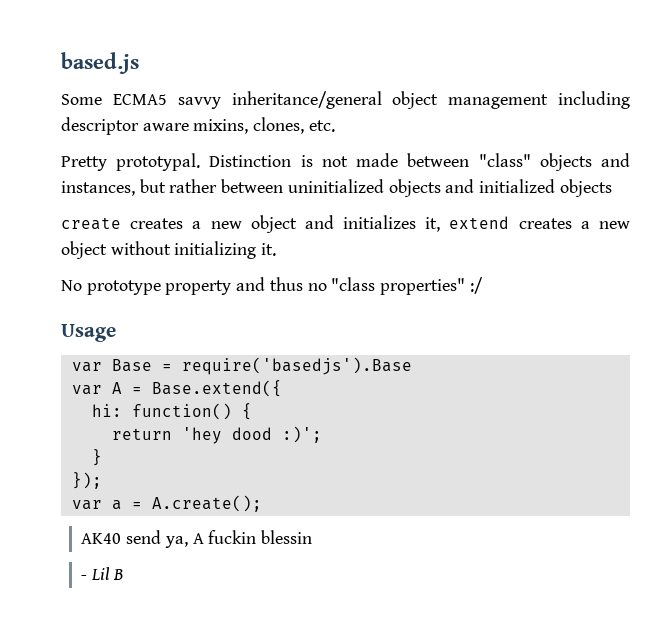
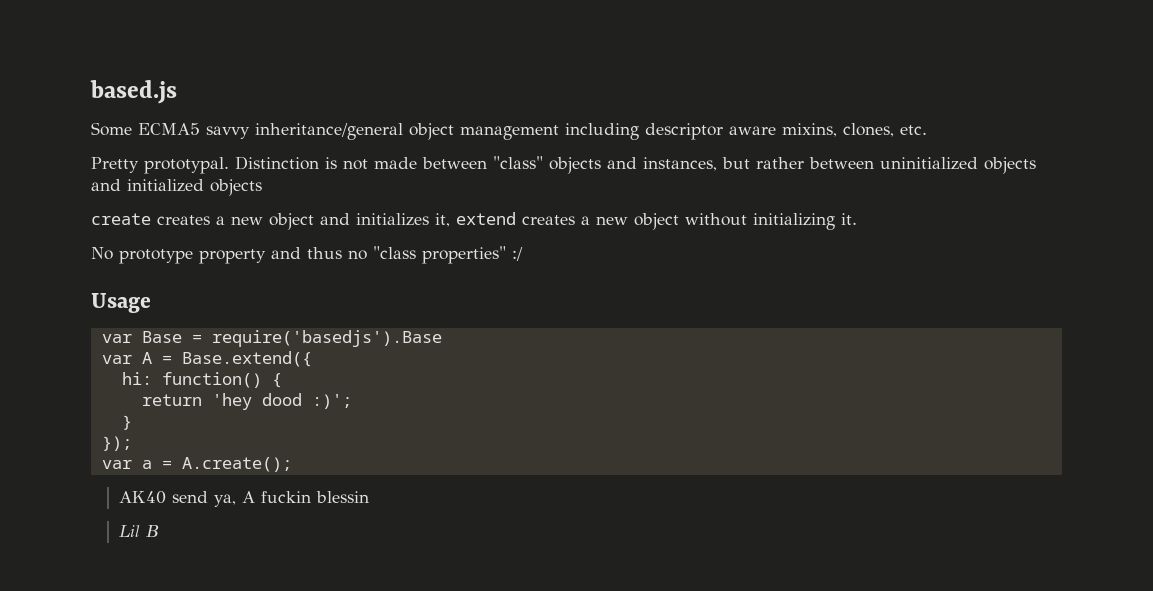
[81,575,88,580] - -> (370, 497) none

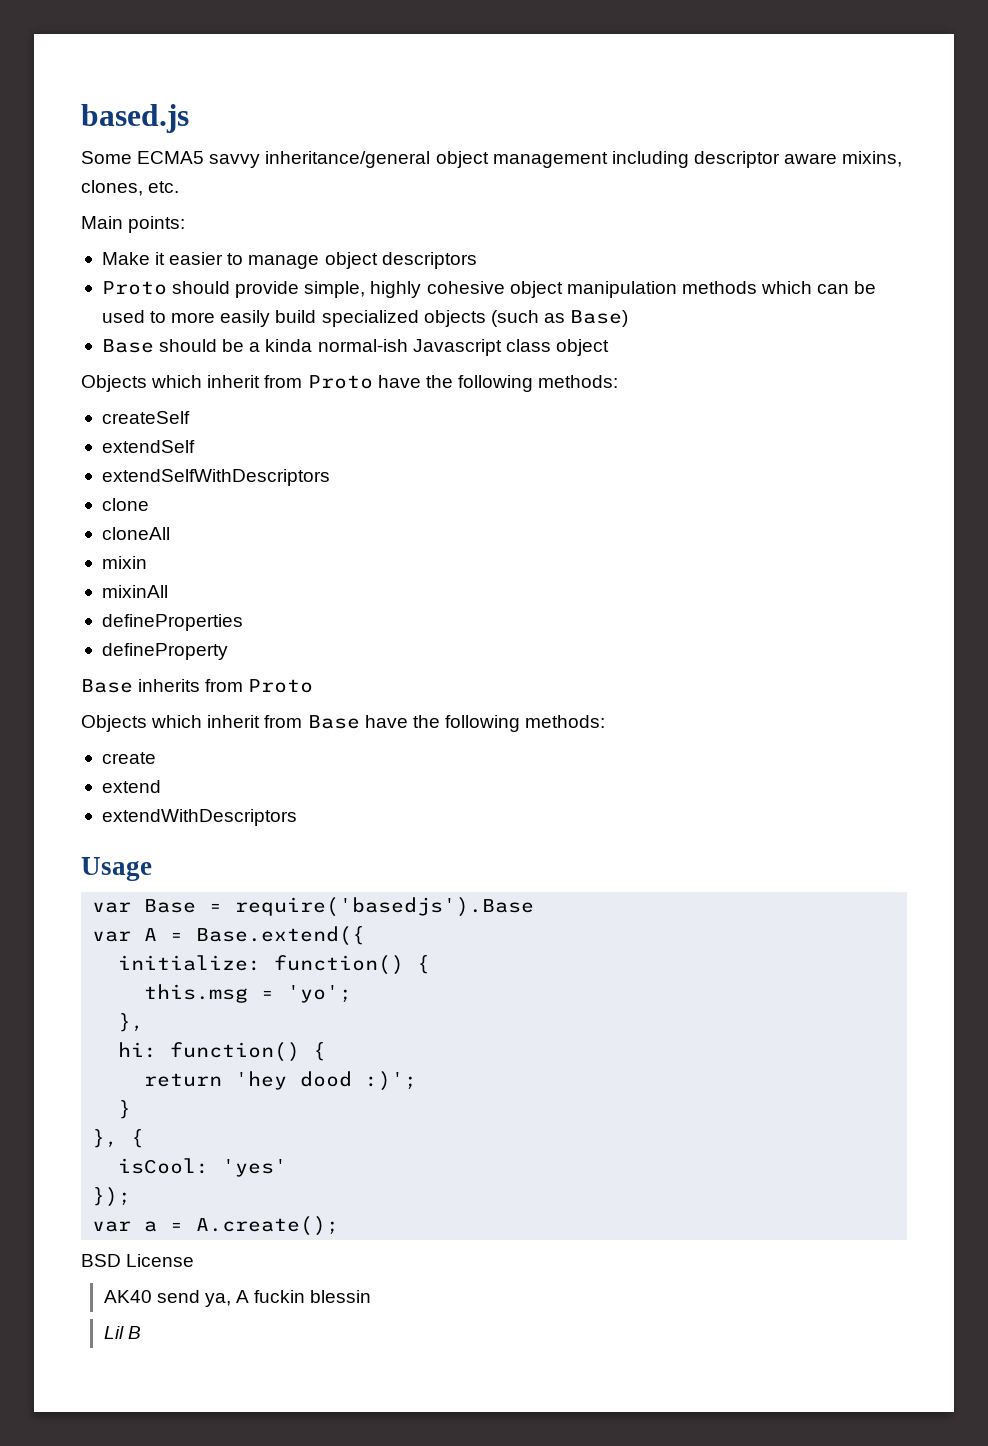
[91,156,1036,174] [91,179,262,196] [91,212,857,230] [91,246,523,264] Pretty prototypal. Distinction is not made between "class" objects and instances, but rather between uninitialized objects and initialized objects // create creates a new object and initializes it, extend creates a new object without initializing it. // No prototype property and thus no "class properties" :/ -> [81,216,186,233] [101,252,477,269] [101,281,877,298] [101,310,629,327] [101,339,609,356] [81,375,619,392] [101,411,190,424] [101,440,195,453] [101,469,330,486] [101,498,149,511] [101,527,170,540] [101,556,147,569] [101,585,168,598] [101,614,243,631] [101,643,228,660] [81,679,314,693] [81,715,606,732] [101,752,156,764] [101,780,161,793] [101,809,297,826] Main points: // Make it easier to manage object descriptors // Proto should provide simple, highly cohesive object manipulation methods which can be used to more easily build specialized objects (such as Base) // Base should be a kinda normal-ish Javascript class object // Objects which inherit from Proto have the following methods: // createSelf // extendSelf // extendSelfWithDescriptors // clone // cloneAll // mixin // mixinAll // defineProperties // defineProperty // Base inherits from Proto // Objects which inherit from Base have the following methods: // create // extend // extendWithDescriptors
(312, 359) none -> [118,955,431,975] [144,984,353,1003] [118,1013,145,1032] // initialize: function() { // this.msg = 'yo'; // },
(132, 422) none -> [92,1129,145,1148] [118,1158,288,1177] // }, { // isCool: 'yes'
(292, 464) none -> [81,1254,195,1267] // BSD License

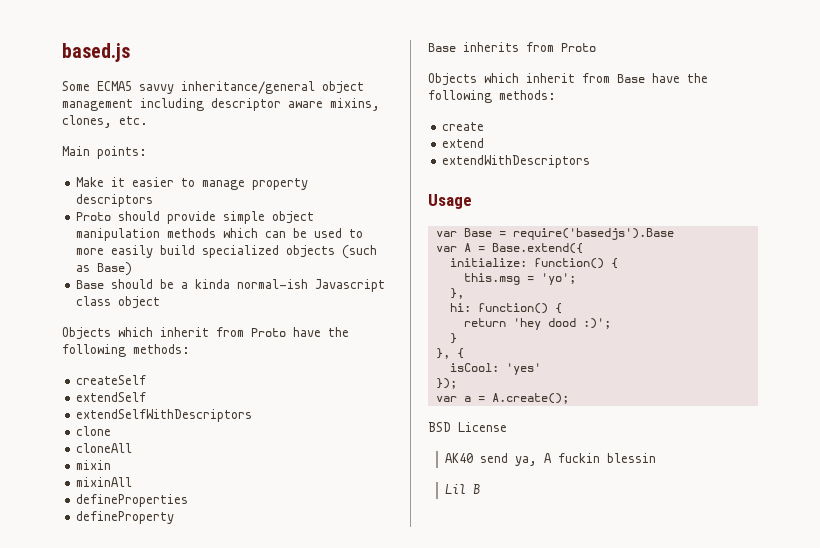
[324,252,378,269] object -> [252,178,309,190] property
[304,281,505,298] simple, highly cohesive -> [223,211,266,224] simple

